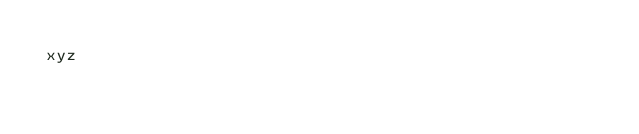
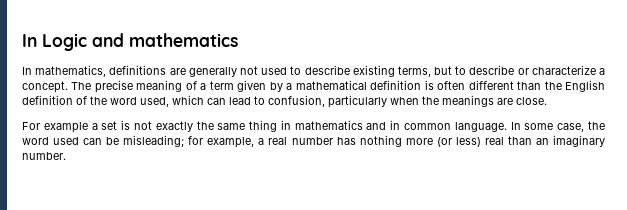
[46,52,76,63] xyz -> [22,33,238,51] [22,65,605,77] [22,80,606,93] [22,95,547,108] [22,120,605,133] [22,135,605,148] [22,152,66,160] In Logic and mathematics // In mathematics, definitions are generally not used to describe existing terms, but to describe or characterize a concept. The precise meaning of a term given by a mathematical definition is often different than the English definition of the word used, which can lead to confusion, particularly when the meanings are close. // For example a set is not exactly the same thing in mathematics and in common language. In some case, the word used can be misleading; for example, a real number has nothing more (or less) real than an imaginary number.

